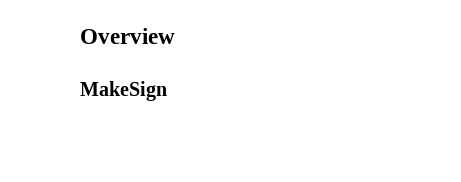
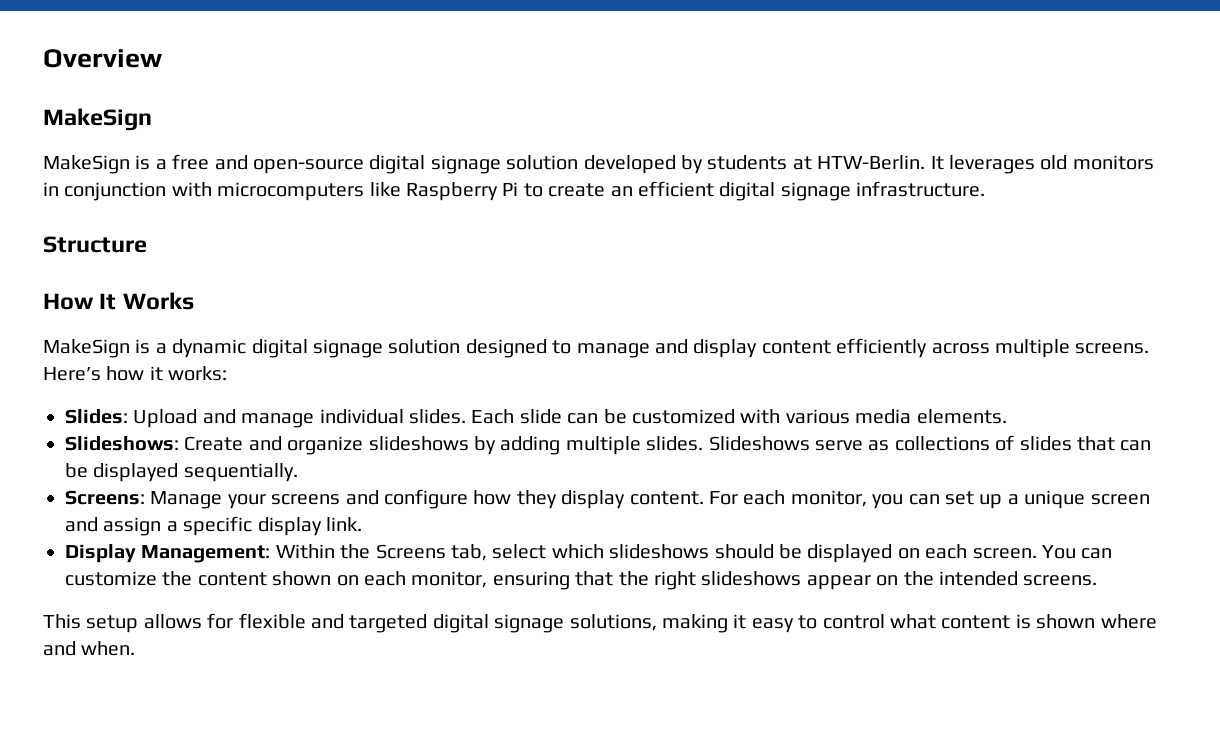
(167, 91) none -> [43,154,1154,174] [43,181,986,201] [43,236,147,253] [43,292,194,310] [43,338,1150,358] [43,366,228,381] [65,409,1007,428] [65,435,1152,455] [65,463,298,482] [65,489,1150,509] [65,516,362,536] [65,544,1113,563] [65,571,1098,590] [43,613,1157,633] [43,641,136,656] // MakeSign is a free and open-source digital signage solution developed by students at HTW-Berlin. It leverages old monitors in conjunction with microcomputers like Raspberry Pi to create an efficient digital signage infrastructure. // Structure // How It Works // MakeSign is a dynamic digital signage solution designed to manage and display content efficiently across multiple screens. Here’s how it works: // Slides: Upload and manage individual slides. Each slide can be customized with various media elements. // Slideshows: Create and organize slideshows by adding multiple slides. Slideshows serve as collections of slides that can be displayed sequentially. // Screens: Manage your screens and configure how they display content. For each monitor, you can set up a unique screen and assign a specific display link. // Display Management: Within the Screens tab, select which slideshows should be displayed on each screen. You can customize the content shown on each monitor, ensuring that the right slideshows appear on the intended screens. // This setup allows for flexible and targeted digital signage solutions, making it easy to control what content is shown where and when.

